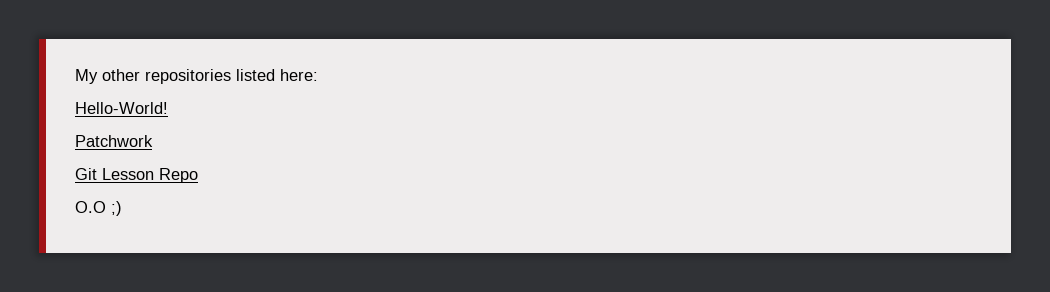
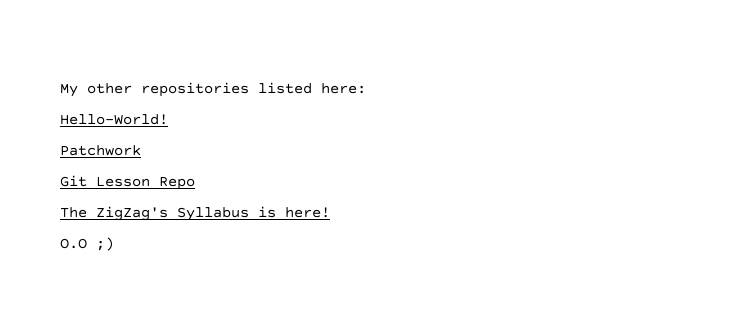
(198, 175) none -> [60,206,330,221] // The ZigZag's Syllabus is here!

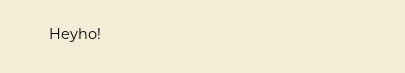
[60,82,366,97] [60,114,168,125] [60,145,141,156] [60,175,195,190] [60,206,330,221] [60,237,114,251] My other repositories listed here: // Hello-World! // Patchwork // Git Lesson Repo // The ZigZag's Syllabus is here! // O.O ;) -> [49,28,101,42] Heyho!

